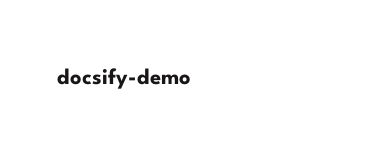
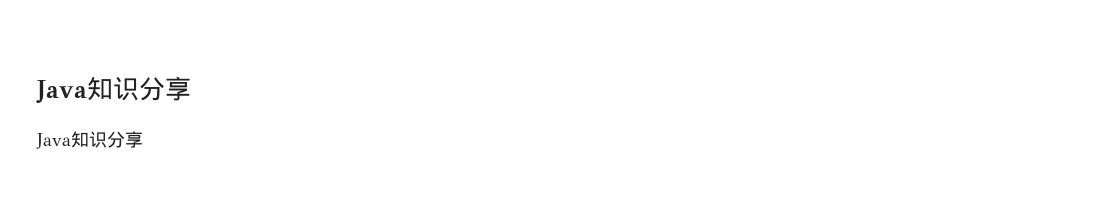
[57,68,191,89] docsify-demo -> [36,76,191,104] [36,131,143,149] Java知识分享 // Java知识分享

